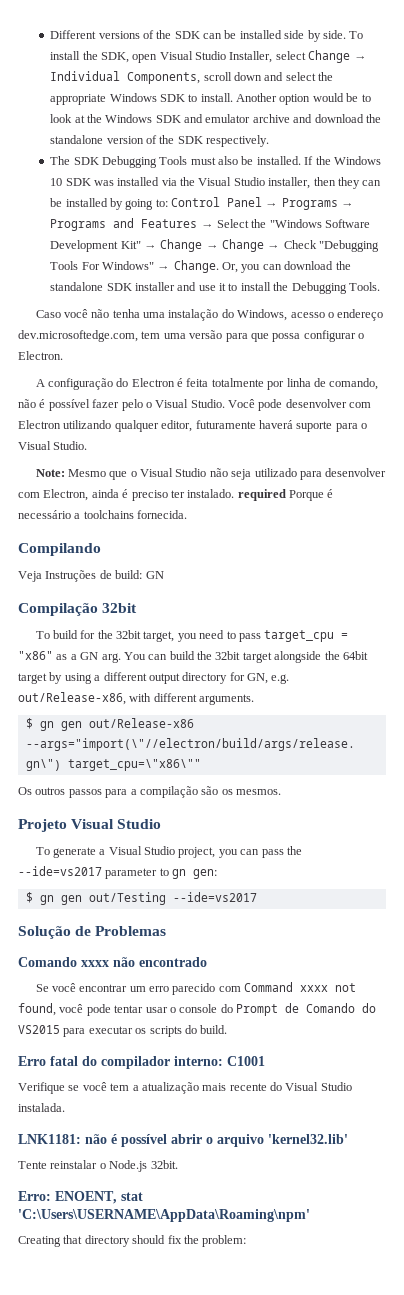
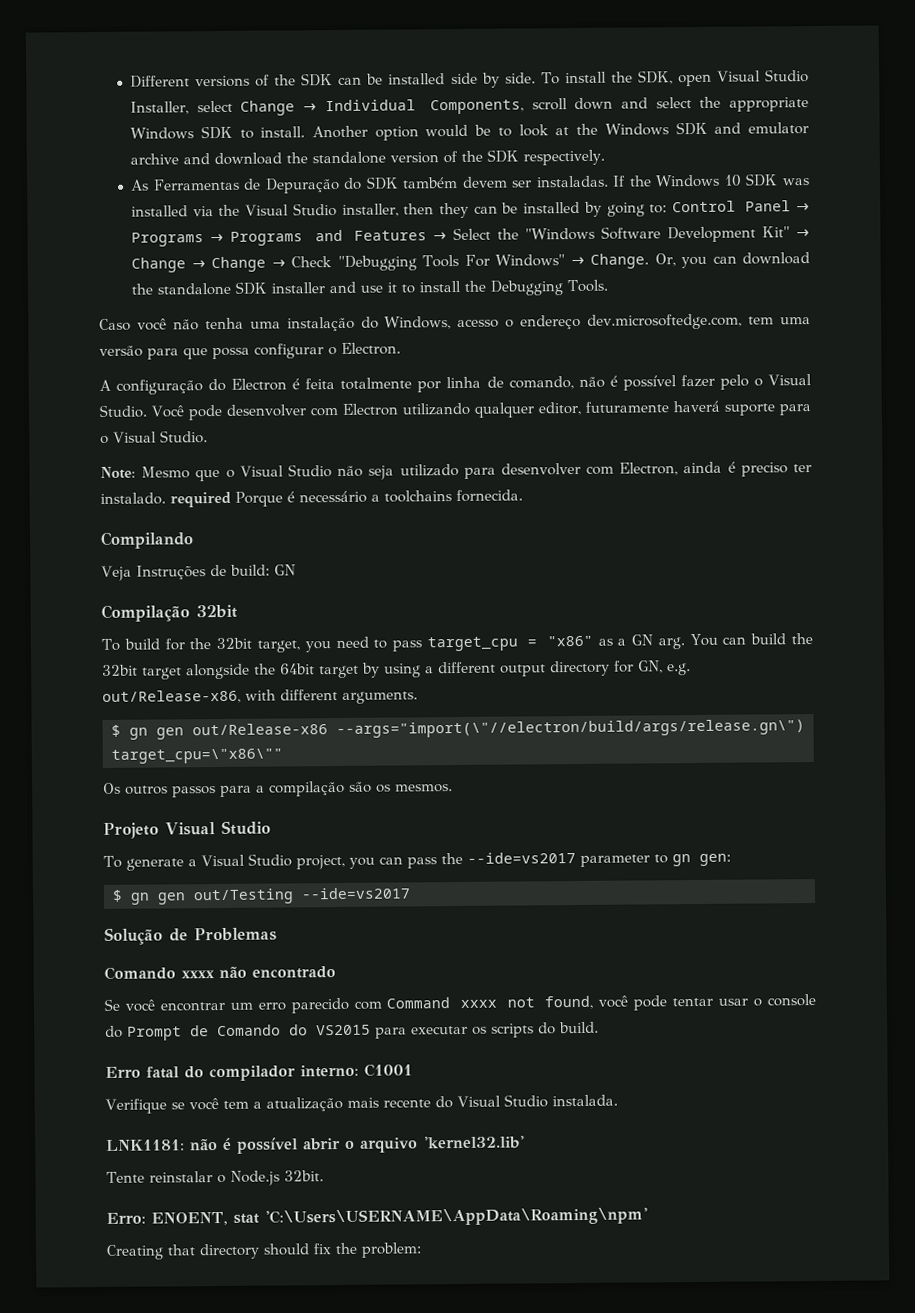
[50,156,301,168] The SDK Debugging Tools must also be installed. -> [130,175,609,194] As Ferramentas de Depuração do SDK também devem ser instaladas.

